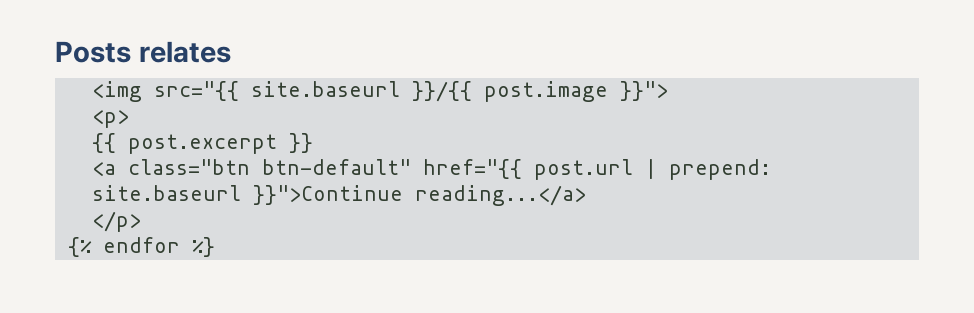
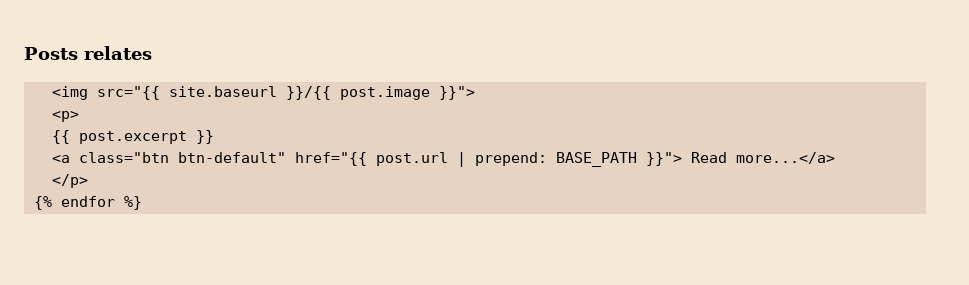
[91,185,586,206] site.baseurl }}">Continue reading...</a> -> [556,152,836,167] BASE_PATH }}"> Read more...</a>

